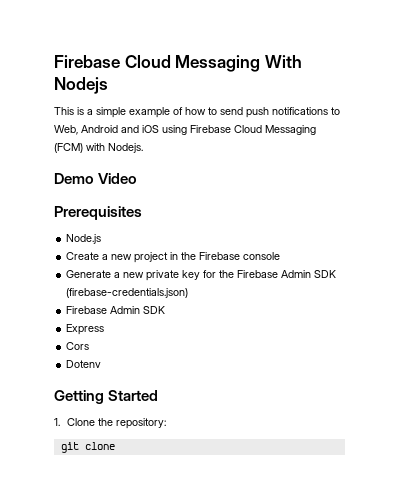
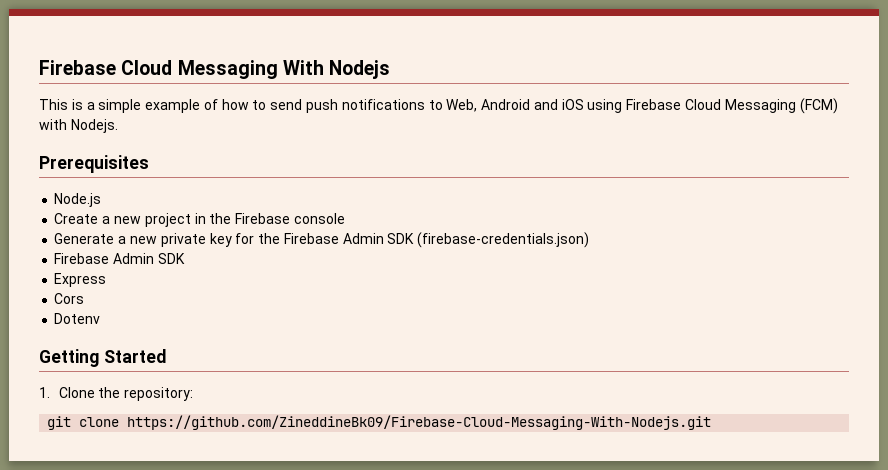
[54,173,138,184] // Demo Video -> (118, 126) none
(115, 446) none -> [127,415,712,430] https://github.com/ZineddineBk09/Firebase-Cloud-Messaging-With-Nodejs.git

